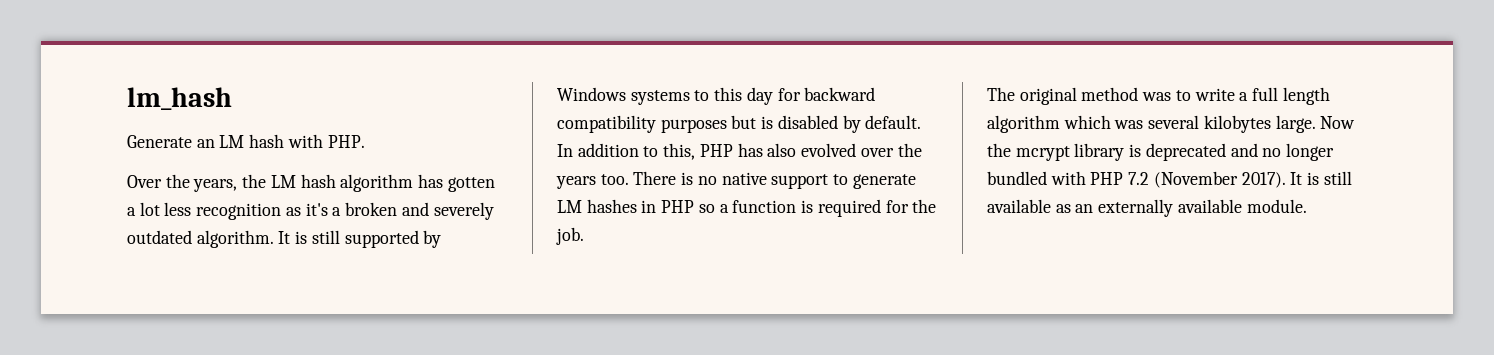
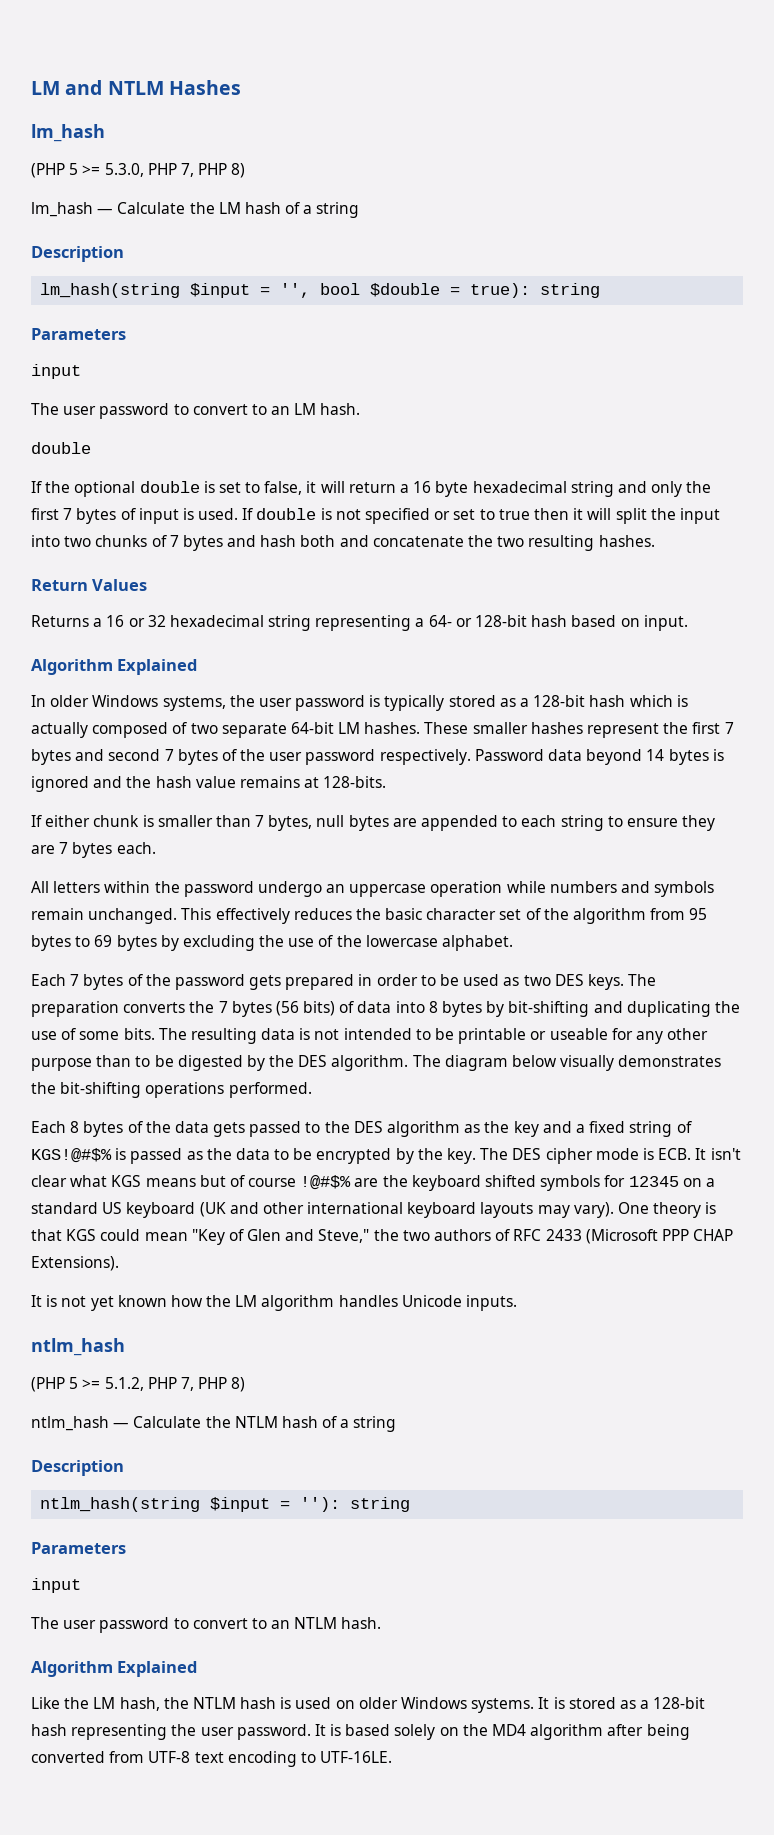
[127,87,232,110] [127,134,365,148] [127,174,495,192] [127,202,494,220] [127,230,442,248] [557,87,876,105] [557,115,922,133] [557,143,922,160] [556,171,916,189] [557,199,937,217] [556,227,584,245] [987,87,1330,105] [987,115,1356,133] [987,143,1335,161] [987,171,1352,188] [987,199,1307,217] lm_hash // Generate an LM hash with PHP. // Over the years, the LM hash algorithm has gotten a lot less recognition as it's a broken and severely outdated algorithm. It is still supported by Windows systems to this day for backward compatibility purposes but is disabled by default. In addition to this, PHP has also evolved over the years too. There is no native support to generate LM hashes in PHP so a function is required for the job. // The original method was to write a full length algorithm which was several kilobytes large. Now the mcrypt library is deprecated and no longer bundled with PHP 7.2 (November 2017). It is still available as an externally available module. -> [31,80,241,95] [31,124,105,142] [31,163,246,178] [31,202,360,218] [31,246,124,262] [40,283,601,298] [31,328,126,340] [31,364,81,379] [31,403,361,419] [31,442,91,454] [31,481,712,497] [31,508,720,524] [31,535,655,551] [31,579,148,591] [31,615,688,631] [31,659,198,675] [31,695,688,711] [31,722,734,738] [31,749,724,765] [31,776,387,792] [31,815,716,831] [31,842,156,858] [31,881,715,897] [31,908,708,924] [31,935,514,951] [31,974,657,990] [31,1001,740,1017] [31,1028,709,1044] [31,1055,722,1071] [31,1082,312,1098] [31,1121,692,1137] [31,1148,741,1164] [31,1175,715,1191] [31,1202,717,1218] [31,1229,734,1245] [31,1256,119,1271] [31,1295,518,1311] [31,1338,125,1356] [31,1377,246,1392] [31,1416,397,1432] [31,1460,124,1476] [40,1497,411,1512] [31,1542,126,1554] [31,1578,81,1593] [31,1617,382,1633] [31,1661,198,1677] [31,1697,706,1713] [31,1724,690,1740] [31,1751,393,1767] LM and NTLM Hashes // lm_hash // (PHP 5 >= 5.3.0, PHP 7, PHP 8) // lm_hash — Calculate the LM hash of a string // Description // lm_hash(string $input = '', bool $double = true): string // Parameters // input // The user password to convert to an LM hash. // double // If the optional double is set to false, it will return a 16 byte hexadecimal string and only the first 7 bytes of input is used. If double is not specified or set to true then it will split the input into two chunks of 7 bytes and hash both and concatenate the two resulting hashes. // Return Values // Returns a 16 or 32 hexadecimal string representing a 64- or 128-bit hash based on input. // Algorithm Explained // In older Windows systems, the user password is typically stored as a 128-bit hash which is actually composed of two separate 64-bit LM hashes. These smaller hashes represent the first 7 bytes and second 7 bytes of the user password respectively. Password data beyond 14 bytes is ignored and the hash value remains at 128-bits. // If either chunk is smaller than 7 bytes, null bytes are appended to each string to ensure they are 7 bytes each. // All letters within the password undergo an uppercase operation while numbers and symbols remain unchanged. This effectively reduces the basic character set of the algorithm from 95 bytes to 69 bytes by excluding the use of the lowercase alphabet. // Each 7 bytes of the password gets prepared in order to be used as two DES keys. The preparation converts the 7 bytes (56 bits) of data into 8 bytes by bit-shifting and duplicating the use of some bits. The resulting data is not intended to be printable or useable for any other purpose than to be digested by the DES algorithm. The diagram below visually demonstrates the bit-shifting operations performed. // Each 8 bytes of the data gets passed to the DES algorithm as the key and a fixed string of KGS!@#$% is passed as the data to be encrypted by the key. The DES cipher mode is ECB. It isn't clear what KGS means but of course !@#$% are the keyboard shifted symbols for 12345 on a standard US keyboard (UK and other international keyboard layouts may vary). One theory is that KGS could mean "Key of Glen and Steve," the two authors of RFC 2433 (Microsoft PPP CHAP Extensions). // It is not yet known how the LM algorithm handles Unicode inputs. // ntlm_hash // (PHP 5 >= 5.1.2, PHP 7, PHP 8) // ntlm_hash — Calculate the NTLM hash of a string // Description // ntlm_hash(string $input = ''): string // Parameters // input // The user password to convert to an NTLM hash. // Algorithm Explained // Like the LM hash, the NTLM hash is used on older Windows systems. It is stored as a 128-bit hash representing the user password. It is based solely on the MD4 algorithm after being converted from UTF-8 text encoding to UTF-16LE.

